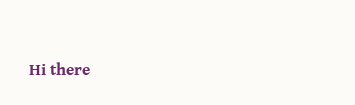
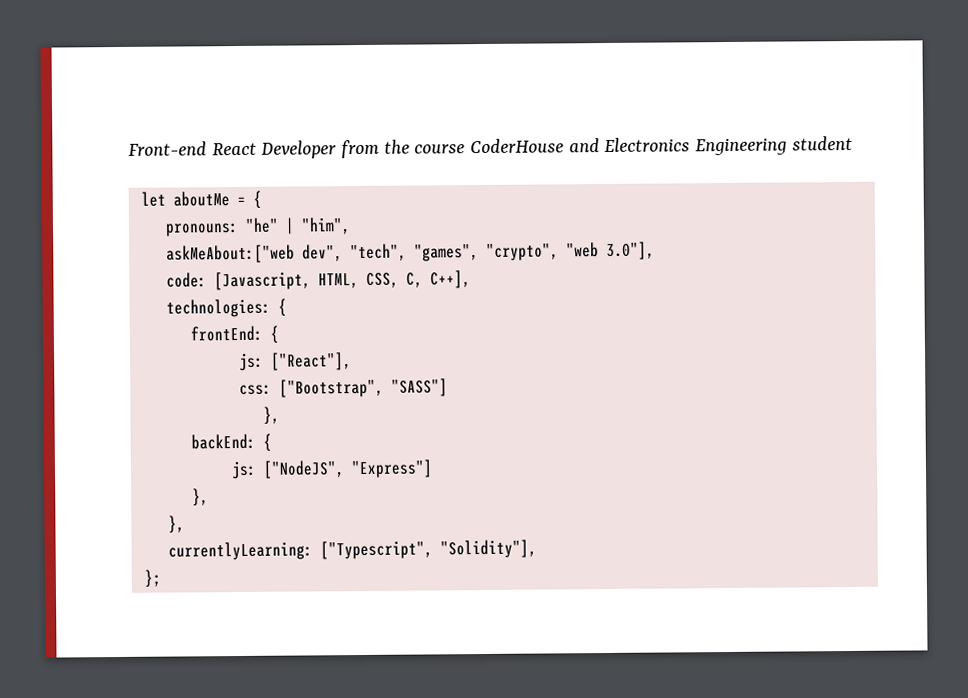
[29,62,91,75] Hi there -> [128,135,853,159] [140,190,262,209] [164,217,351,237] [165,241,655,264] [165,270,471,291] [165,298,287,318] [189,325,279,344] [238,352,352,372] [238,378,448,398] [262,406,280,425] [190,433,272,452] [230,459,433,480] [191,488,209,507] [167,515,185,534] [167,539,537,561] [143,569,161,588] Front-end React Developer from the course CoderHouse and Electronics Engineering student // let aboutMe = { // pronouns: "he" | "him", // askMeAbout:["web dev", "tech", "games", "crypto", "web 3.0"], // code: [Javascript, HTML, CSS, C, C++], // technologies: { // frontEnd: { // js: ["React"], // css: ["Bootstrap", "SASS"] // }, // backEnd: { // js: ["NodeJS", "Express"] // }, // }, // currentlyLearning: ["Typescript", "Solidity"], // };

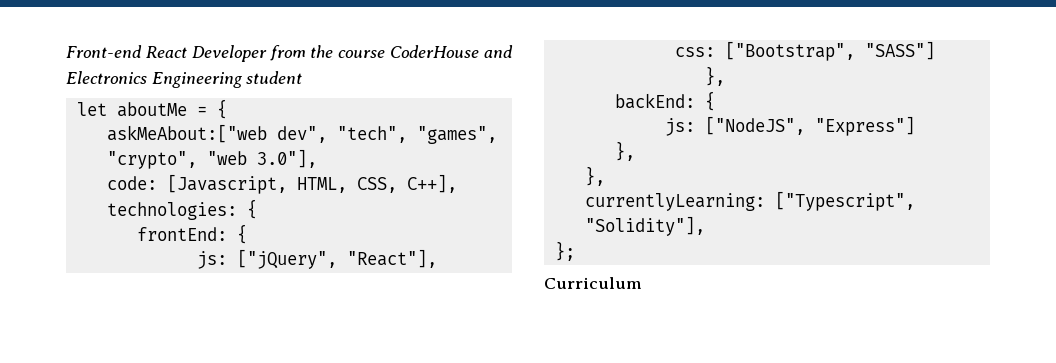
[164,217,351,237] // pronouns: "he" | "him", -> (227, 109) none
[405,272,423,288] C, -> (397, 185) none
[270,352,352,371] ["React"], -> [236,249,437,269] ["jQuery", "React"],
(161, 578) none -> [544,277,642,289] // Curriculum

